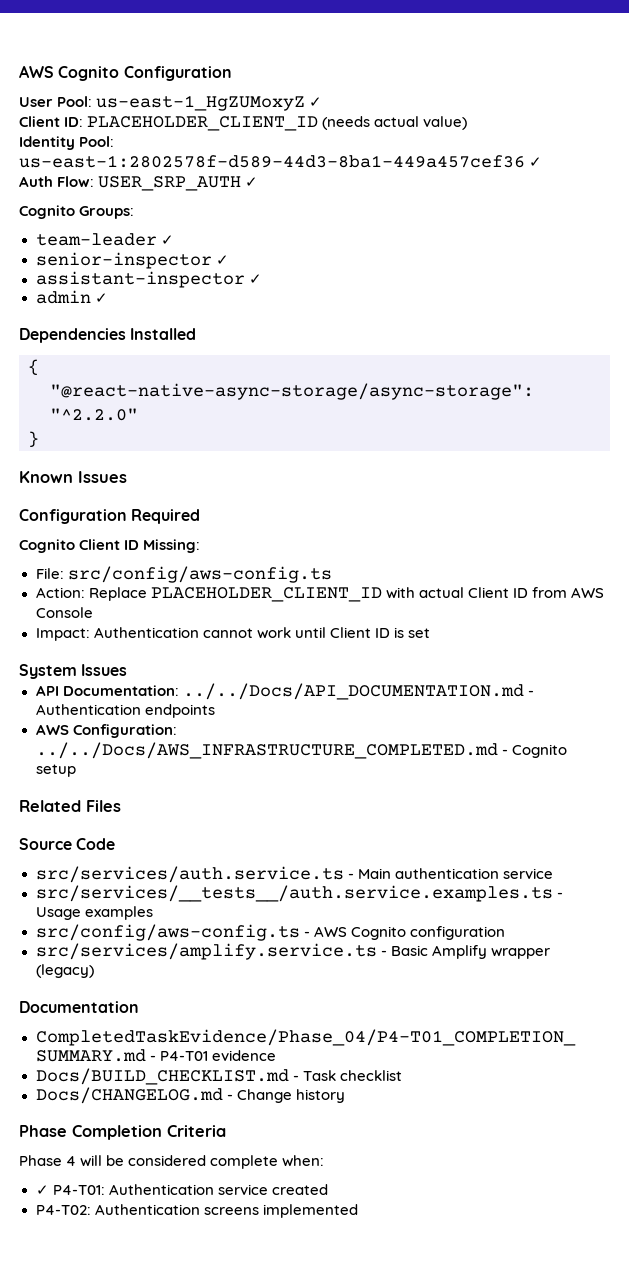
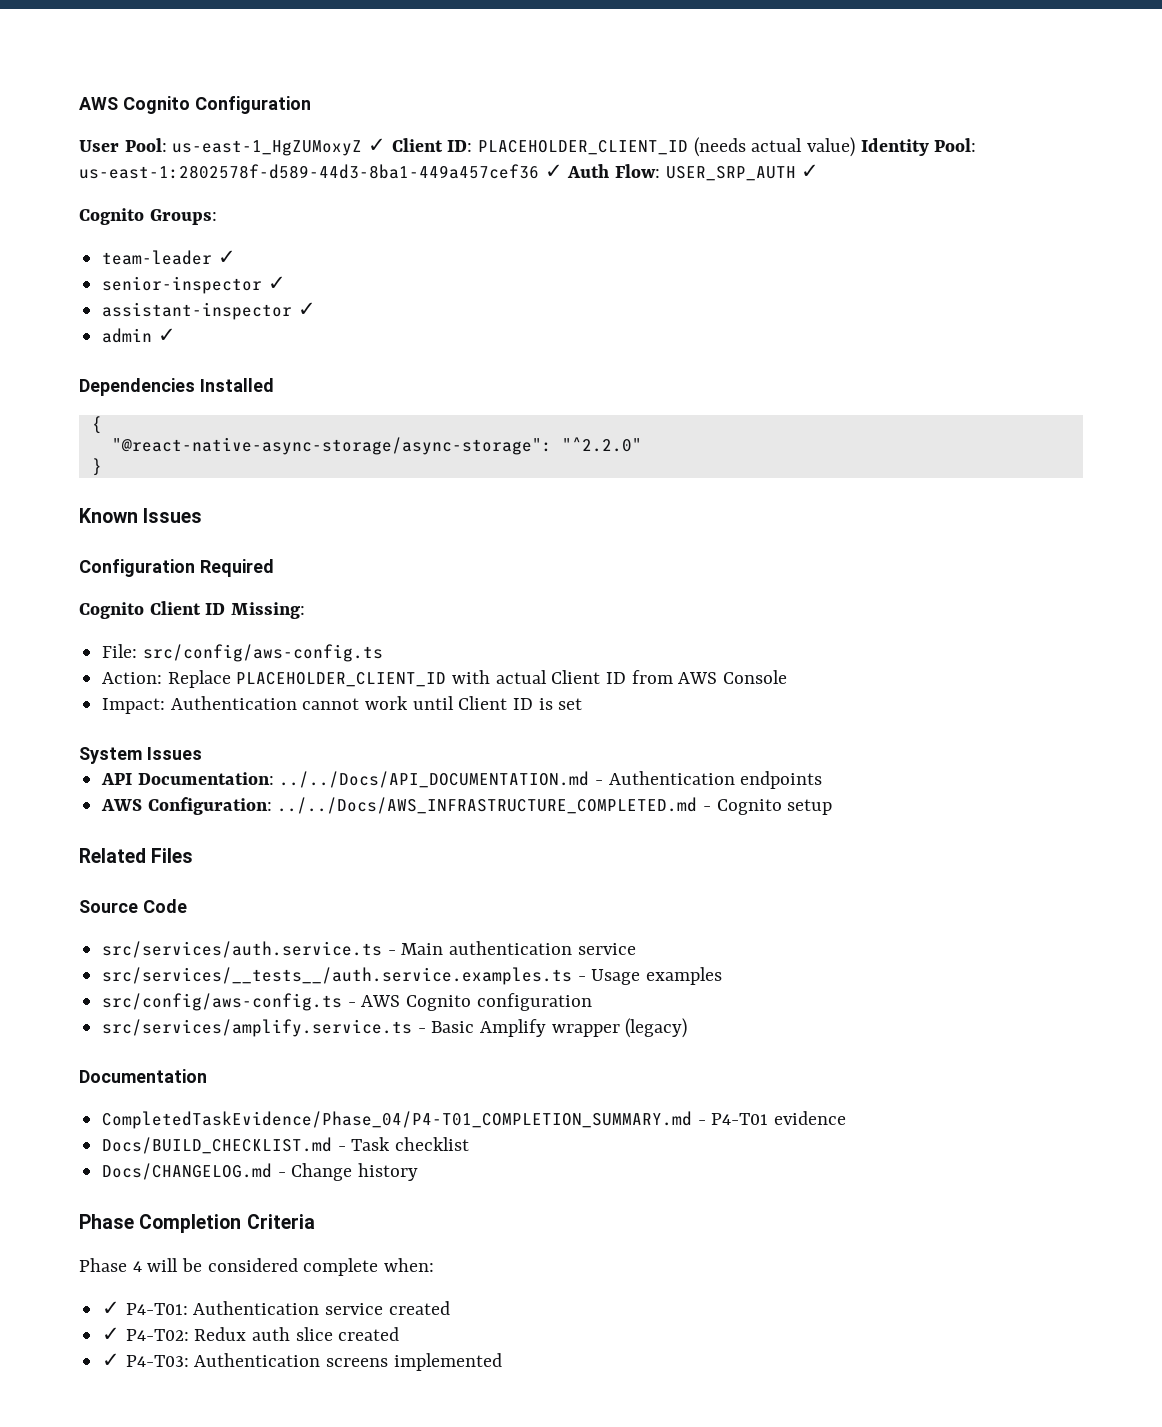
(323, 102) // -> (387, 145) none
(468, 123) // -> (856, 147) none
(543, 162) // -> (563, 171) none
[35,1205,91,1215] P4-T02: -> [102,1327,400,1341] [102,1353,189,1367] ✓ P4-T02: Redux auth slice created // ✓ P4-T03:

